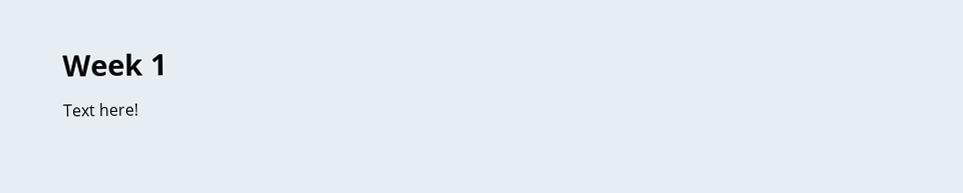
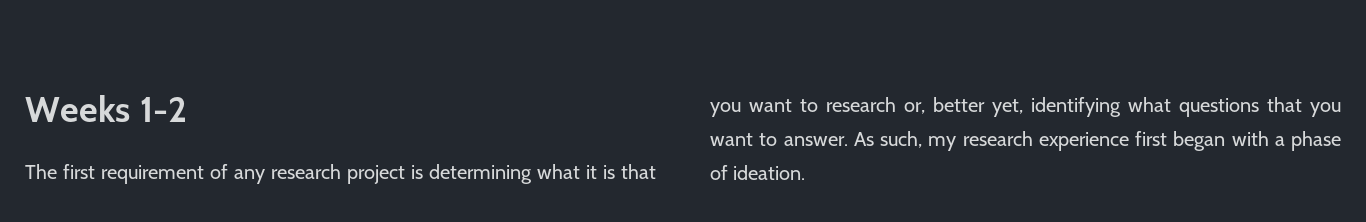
[62,53,168,77] [63,102,140,117] Week 1 // Text here! -> [25,95,187,122] [25,164,656,184] [710,97,1341,117] [710,131,1341,151] [710,165,806,180] Weeks 1-2 // The first requirement of any research project is determining what it is that you want to research or, better yet, identifying what questions that you want to answer. As such, my research experience first began with a phase of ideation.

